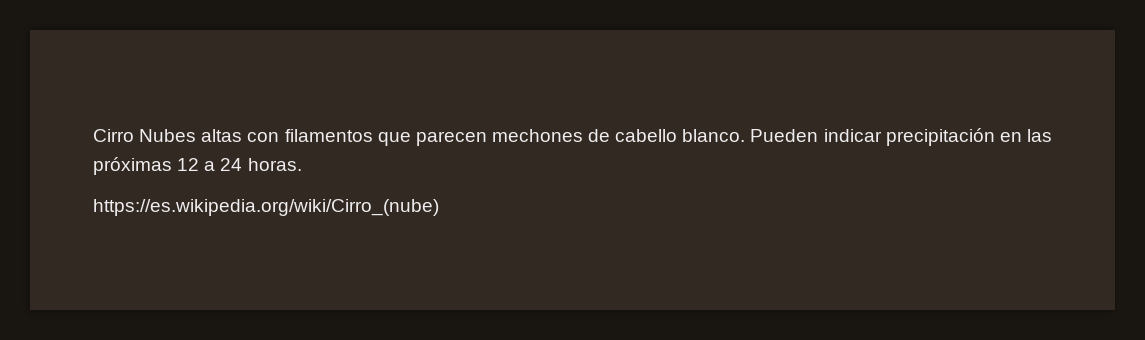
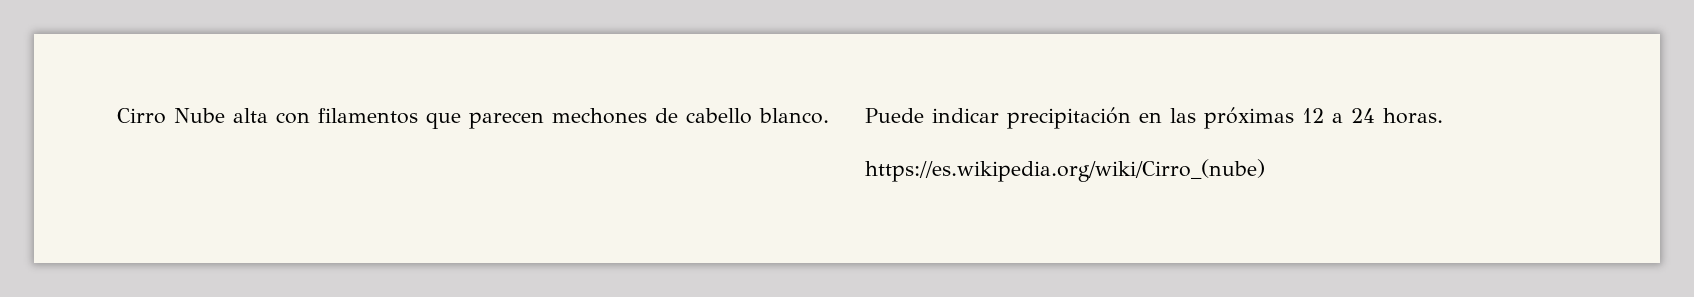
[139,129,243,142] Nubes altas -> [174,108,268,123] Nube alta
[750,129,819,142] Pueden -> [865,108,924,123] Puede

